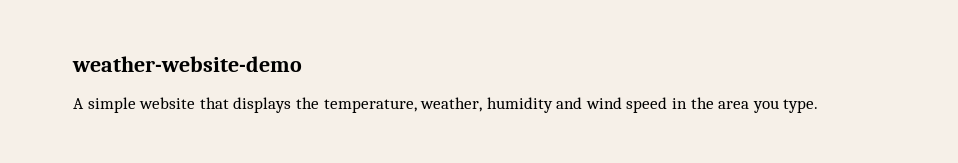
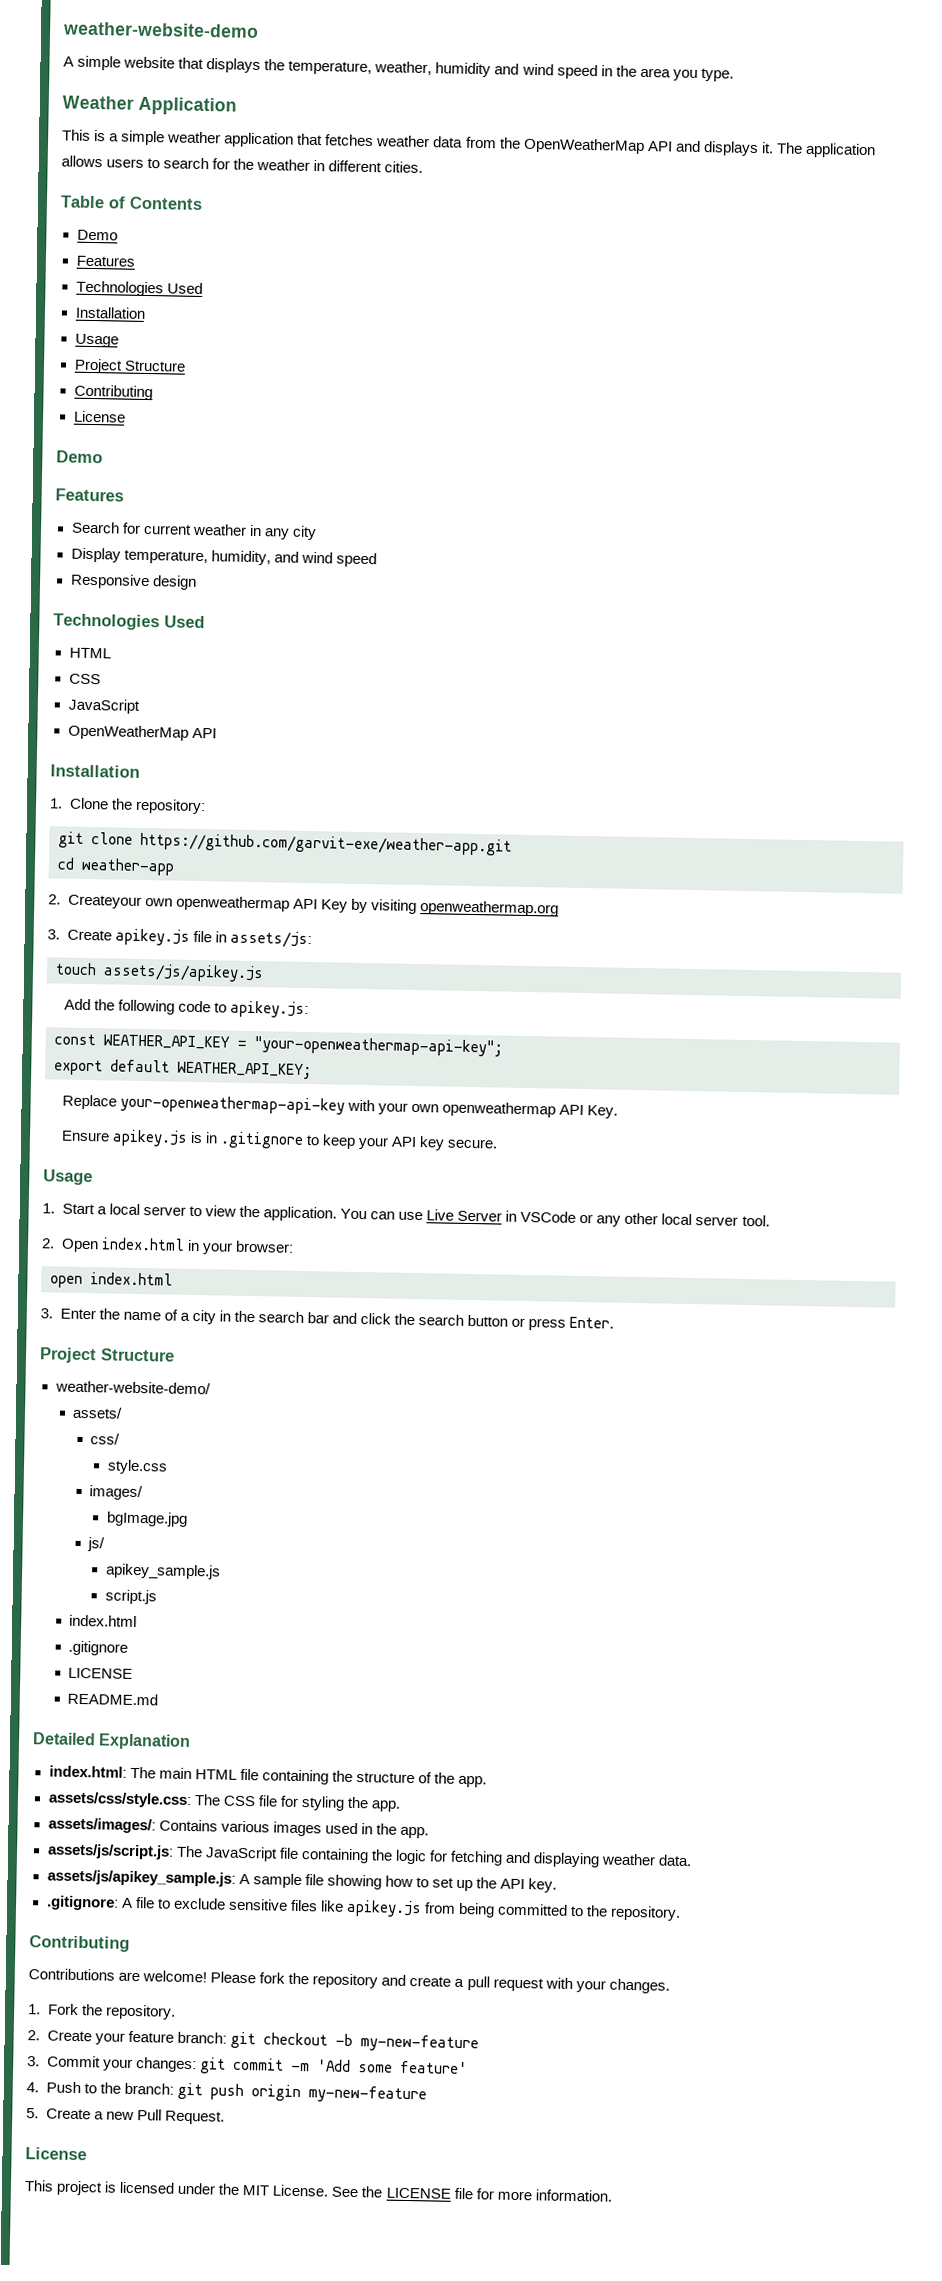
(819, 106) none -> [62,95,237,116] [62,129,876,159] [61,155,424,173] [60,195,203,210] [76,229,118,241] [75,255,135,267] [75,280,203,297] [74,306,146,319] [74,333,119,348] [73,358,186,374] [73,384,153,401] [72,410,126,423] [56,450,103,464] [55,488,124,502] [70,521,317,541] [70,547,377,568] [69,573,197,590] [53,613,205,631] [68,647,111,659] [68,673,101,685] [67,698,140,714] [67,724,217,741] [50,764,140,778] [49,797,206,815] [58,831,512,856] [57,857,175,876] [48,894,559,917] [47,928,312,949] [55,962,264,983] [63,998,310,1019] [54,1033,503,1057] [54,1059,312,1080] [61,1094,619,1119] [60,1129,499,1151] [43,1169,93,1186] [42,1203,770,1227] [41,1237,294,1255] [50,1272,173,1288] [40,1308,615,1331] [39,1347,175,1364] [54,1380,211,1395] [72,1406,124,1419] [90,1433,121,1445] [106,1459,168,1475] [89,1485,144,1501] [105,1511,188,1527] [87,1537,106,1552] [105,1563,221,1580] [104,1589,157,1605] [69,1614,138,1628] [68,1640,129,1656] [68,1667,134,1679] [67,1692,159,1706] [32,1732,192,1751] [48,1765,488,1788] [47,1791,401,1812] [47,1817,429,1839] [46,1843,693,1868] [46,1869,558,1893] [45,1895,682,1921] [29,1935,130,1952] [28,1968,670,1994] [28,2003,176,2020] [27,2030,479,2053] [27,2055,468,2075] [26,2081,427,2104] [26,2108,225,2125] [25,2147,87,2161] [24,2180,612,2202] // Weather Application // This is a simple weather application that fetches weather data from the OpenWeatherMap API and displays it. The application allows users to search for the weather in different cities. // Table of Contents // Demo // Features // Technologies Used // Installation // Usage // Project Structure // Contributing // License // Demo // Features // Search for current weather in any city // Display temperature, humidity, and wind speed // Responsive design // Technologies Used // HTML // CSS // JavaScript // OpenWeatherMap API // Installation // 1. Clone the repository: // git clone https://github.com/garvit-exe/weather-app.git // cd weather-app // 2. Createyour own openweathermap API Key by visiting openweathermap.org // 3. Create apikey.js file in assets/js: // touch assets/js/apikey.js // Add the following code to apikey.js: // const WEATHER_API_KEY = "your-openweathermap-api-key"; // export default WEATHER_API_KEY; // Replace your-openweathermap-api-key with your own openweathermap API Key. // Ensure apikey.js is in .gitignore to keep your API key secure. // Usage // 1. Start a local server to view the application. You can use Live Server in VSCode or any other local server tool. // 2. Open index.html in your browser: // open index.html // 3. Enter the name of a city in the search bar and click the search button or press Enter. // Project Structure // weather-website-demo/ // assets/ // css/ // style.css // images/ // bgImage.jpg // js/ // apikey_sample.js // script.js // index.html // .gitignore // LICENSE // README.md // Detailed Explanation // index.html: The main HTML file containing the structure of the app. // assets/css/style.css: The CSS file for styling the app. // assets/images/: Contains various images used in the app. // assets/js/script.js: The JavaScript file containing the logic for fetching and displaying weather data. // assets/js/apikey_sample.js: A sample file showing how to set up the API key. // .gitignore: A file to exclude sensitive files like apikey.js from being committed to the repository. // Contributing // Contributions are welcome! Please fork the repository and create a pull request with your changes. // 1. Fork the repository. // 2. Create your feature branch: git checkout -b my-new-feature // 3. Commit your changes: git commit -m 'Add some feature' // 4. Push to the branch: git push origin my-new-feature // 5. Create a new Pull Request. // License // This project is licensed under the MIT License. See the LICENSE file for more information.

